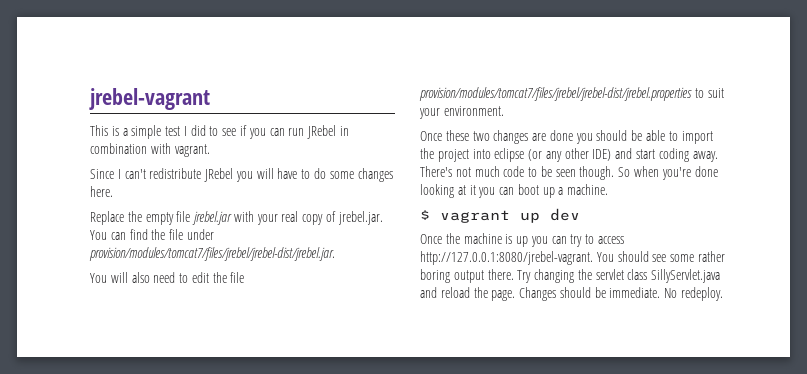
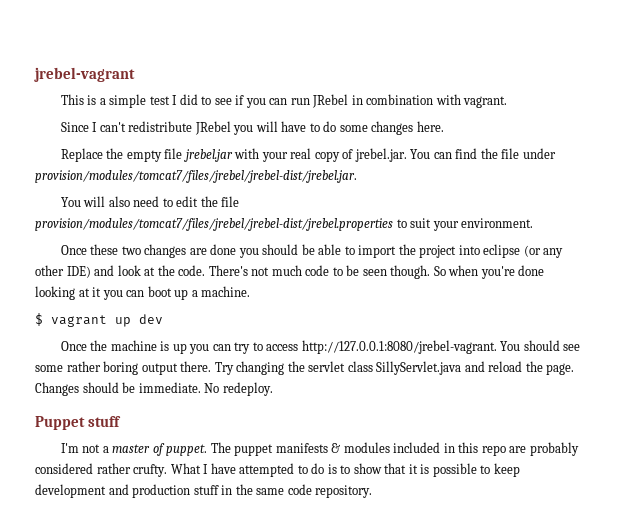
[636,148,718,162] start coding away. -> [117,265,206,276] look at the code.
(724, 294) none -> [35,416,122,430] [60,442,579,456] [35,463,520,477] [35,484,373,498] // Puppet stuff // I'm not a master of puppet. The puppet manifests & modules included in this repo are probably considered rather crufty. What I have attempted to do is to show that it is possible to keep development and production stuff in the same code repository.

